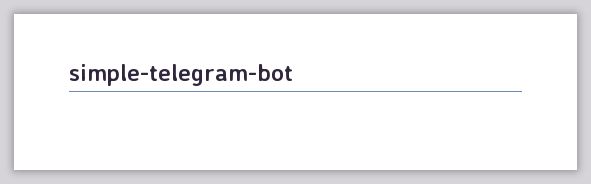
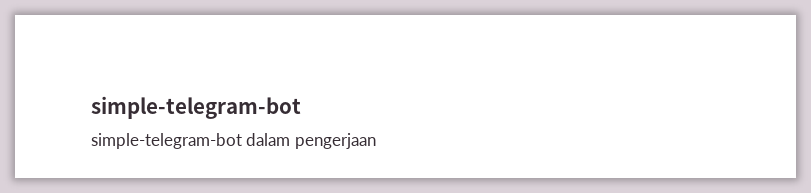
[69,64,293,86] simple-telegram-bot -> [91,96,301,119] [91,133,376,149] simple-telegram-bot // simple-telegram-bot dalam pengerjaan

